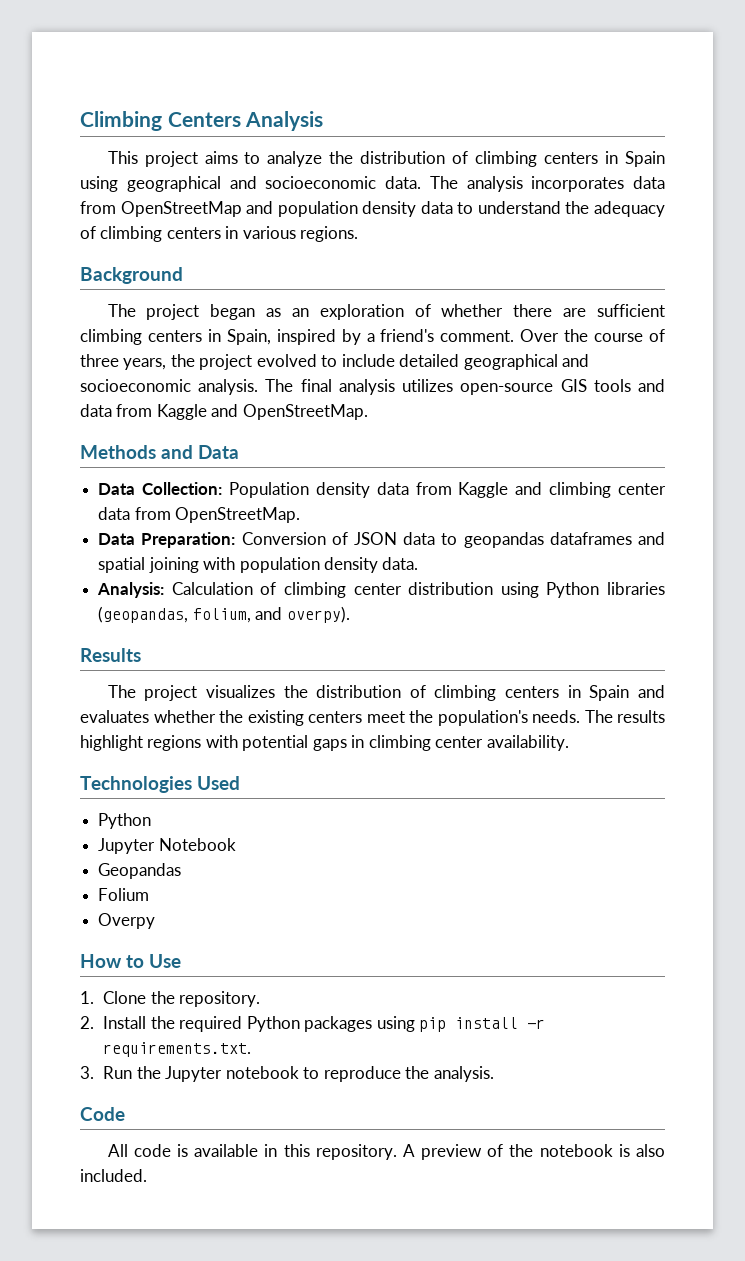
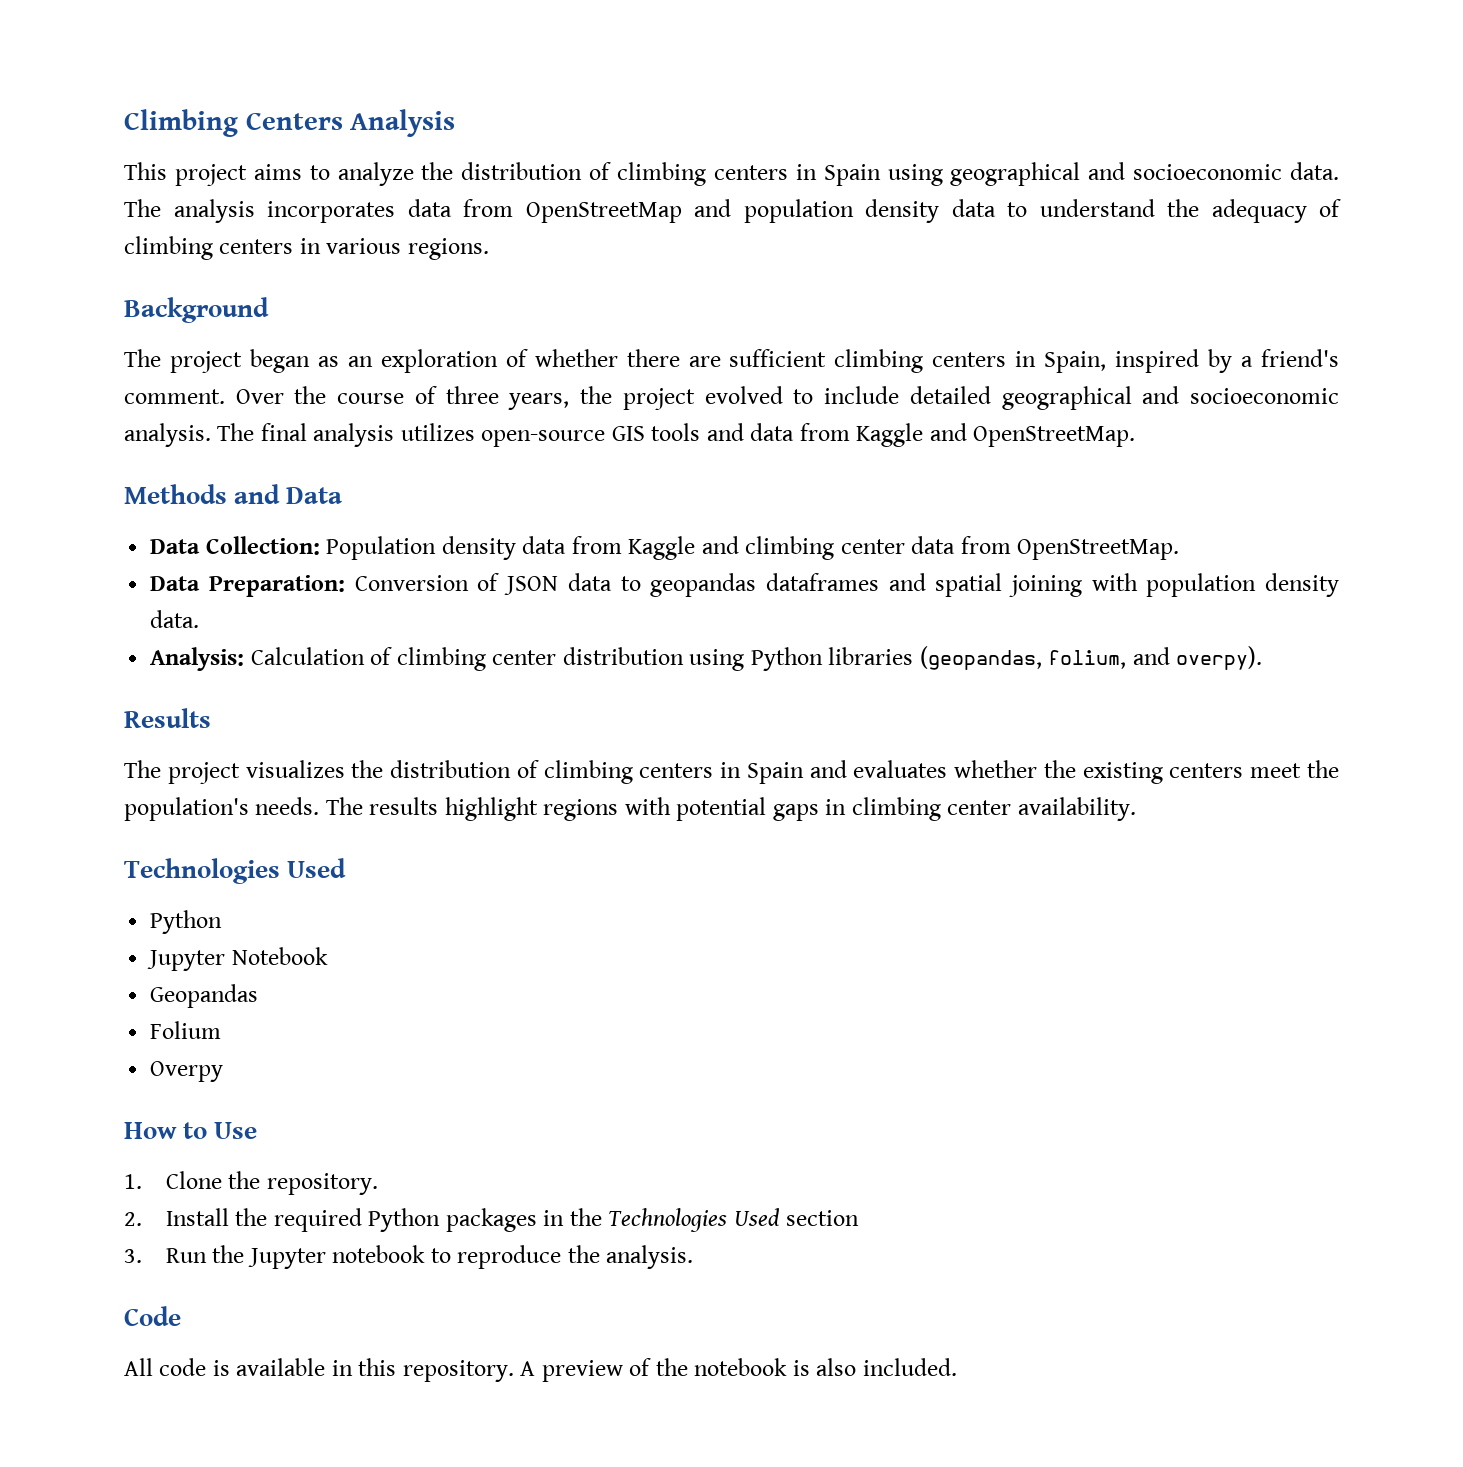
[376,1016,546,1032] [103,1042,252,1057] using pip install -r requirements.txt. -> [543,1208,860,1232] in the Technologies Used section

